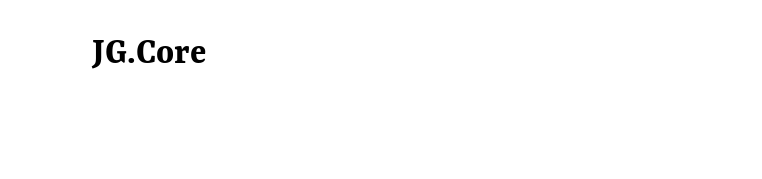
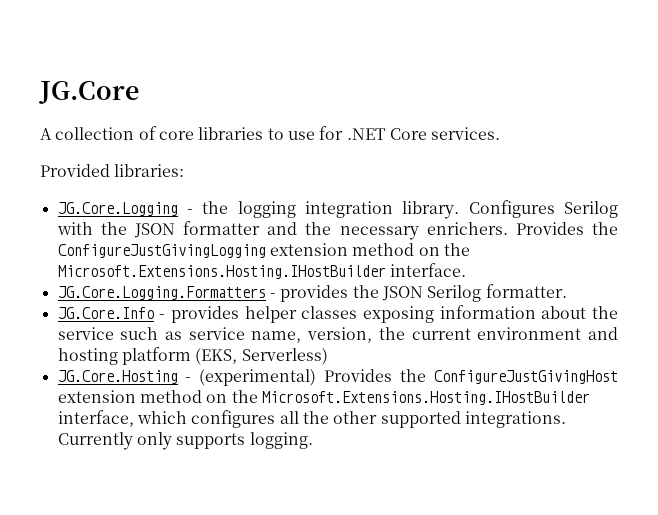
(206, 54) none -> [40,126,501,140] [40,164,185,177] [57,200,618,219] [56,221,618,240] [57,243,470,258] [57,263,466,279] [57,284,567,302] [57,305,618,323] [57,327,618,343] [57,347,328,365] [57,369,618,386] [57,390,590,405] [57,410,566,428] [57,432,313,450] // A collection of core libraries to use for .NET Core services. // Provided libraries: // JG.Core.Logging - the logging integration library. Configures Serilog with the JSON formatter and the necessary enrichers. Provides the ConfigureJustGivingLogging extension method on the Microsoft.Extensions.Hosting.IHostBuilder interface. // JG.Core.Logging.Formatters - provides the JSON Serilog formatter. // JG.Core.Info - provides helper classes exposing information about the service such as service name, version, the current environment and hosting platform (EKS, Serverless) // JG.Core.Hosting - (experimental) Provides the ConfigureJustGivingHost extension method on the Microsoft.Extensions.Hosting.IHostBuilder interface, which configures all the other supported integrations. Currently only supports logging.

